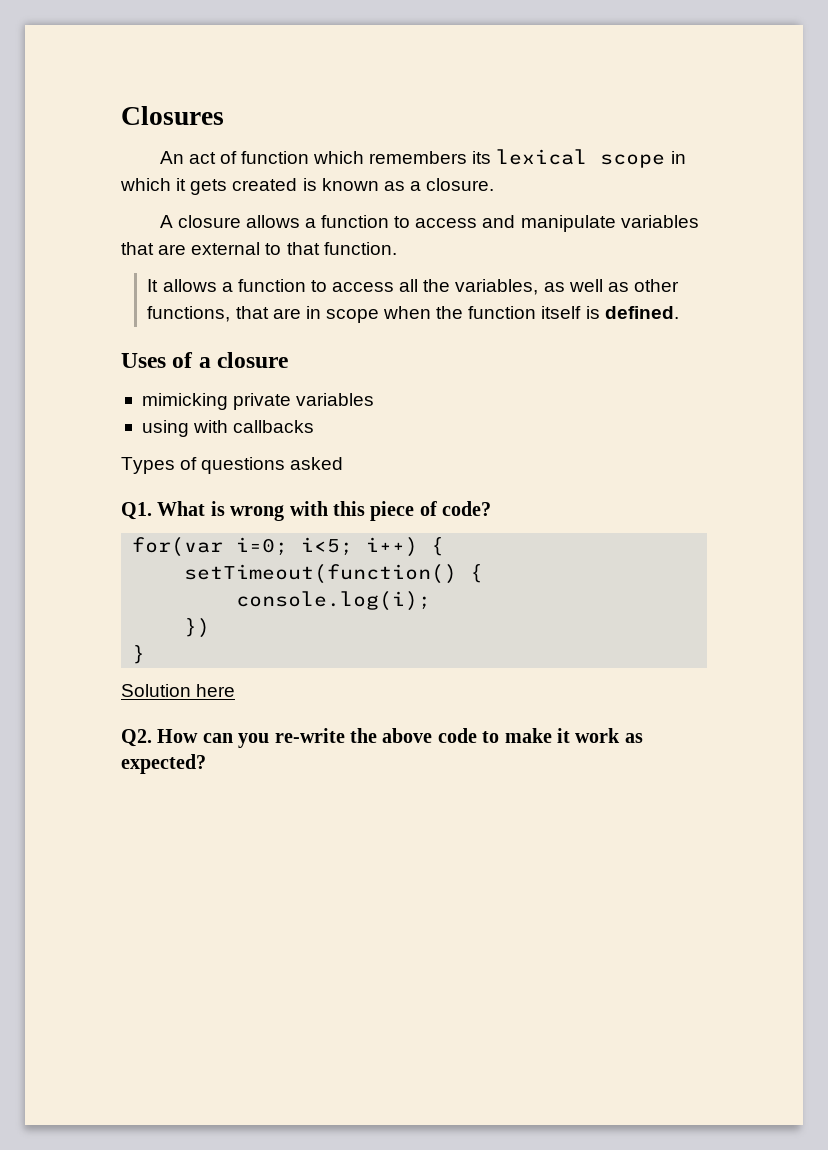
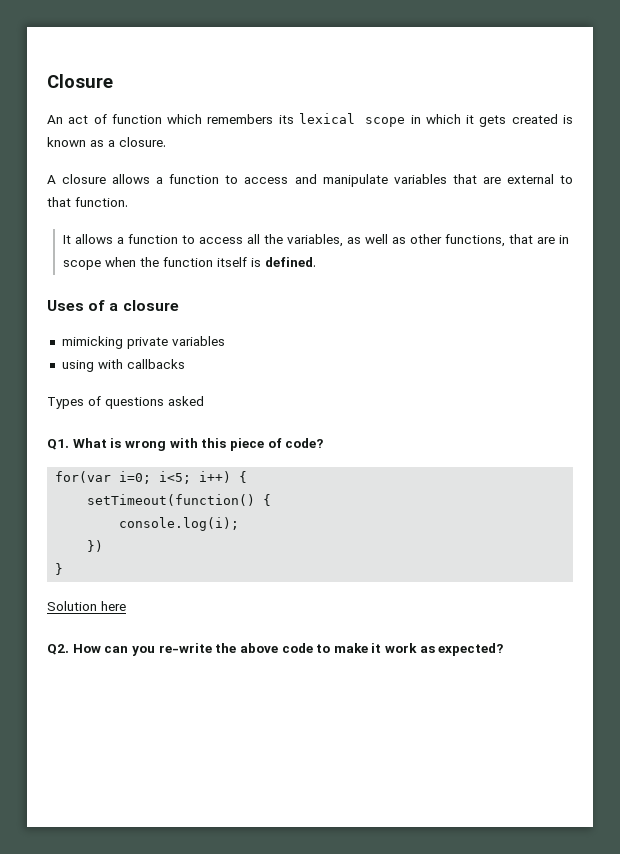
[121,106,224,125] Closures -> [47,74,113,88] Closure

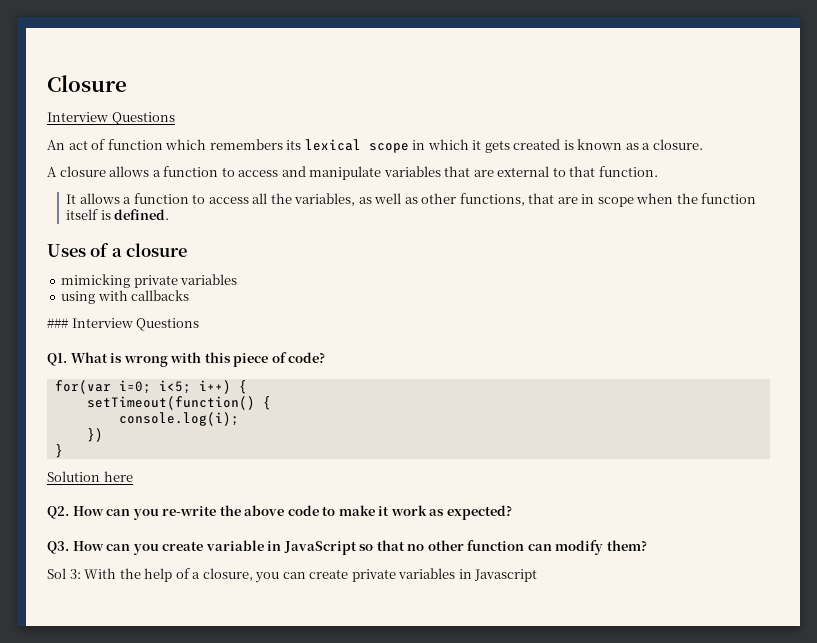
(113, 81) none -> [47,112,175,125] // Interview Questions
[47,396,204,409] Types of questions asked -> [47,318,200,331] ### Interview Questions
(504, 649) none -> [47,540,647,555] [47,568,538,583] // Q3. How can you create variable in JavaScript so that no other function can modify them? // Sol 3: With the help of a closure, you can create private variables in Javascript

